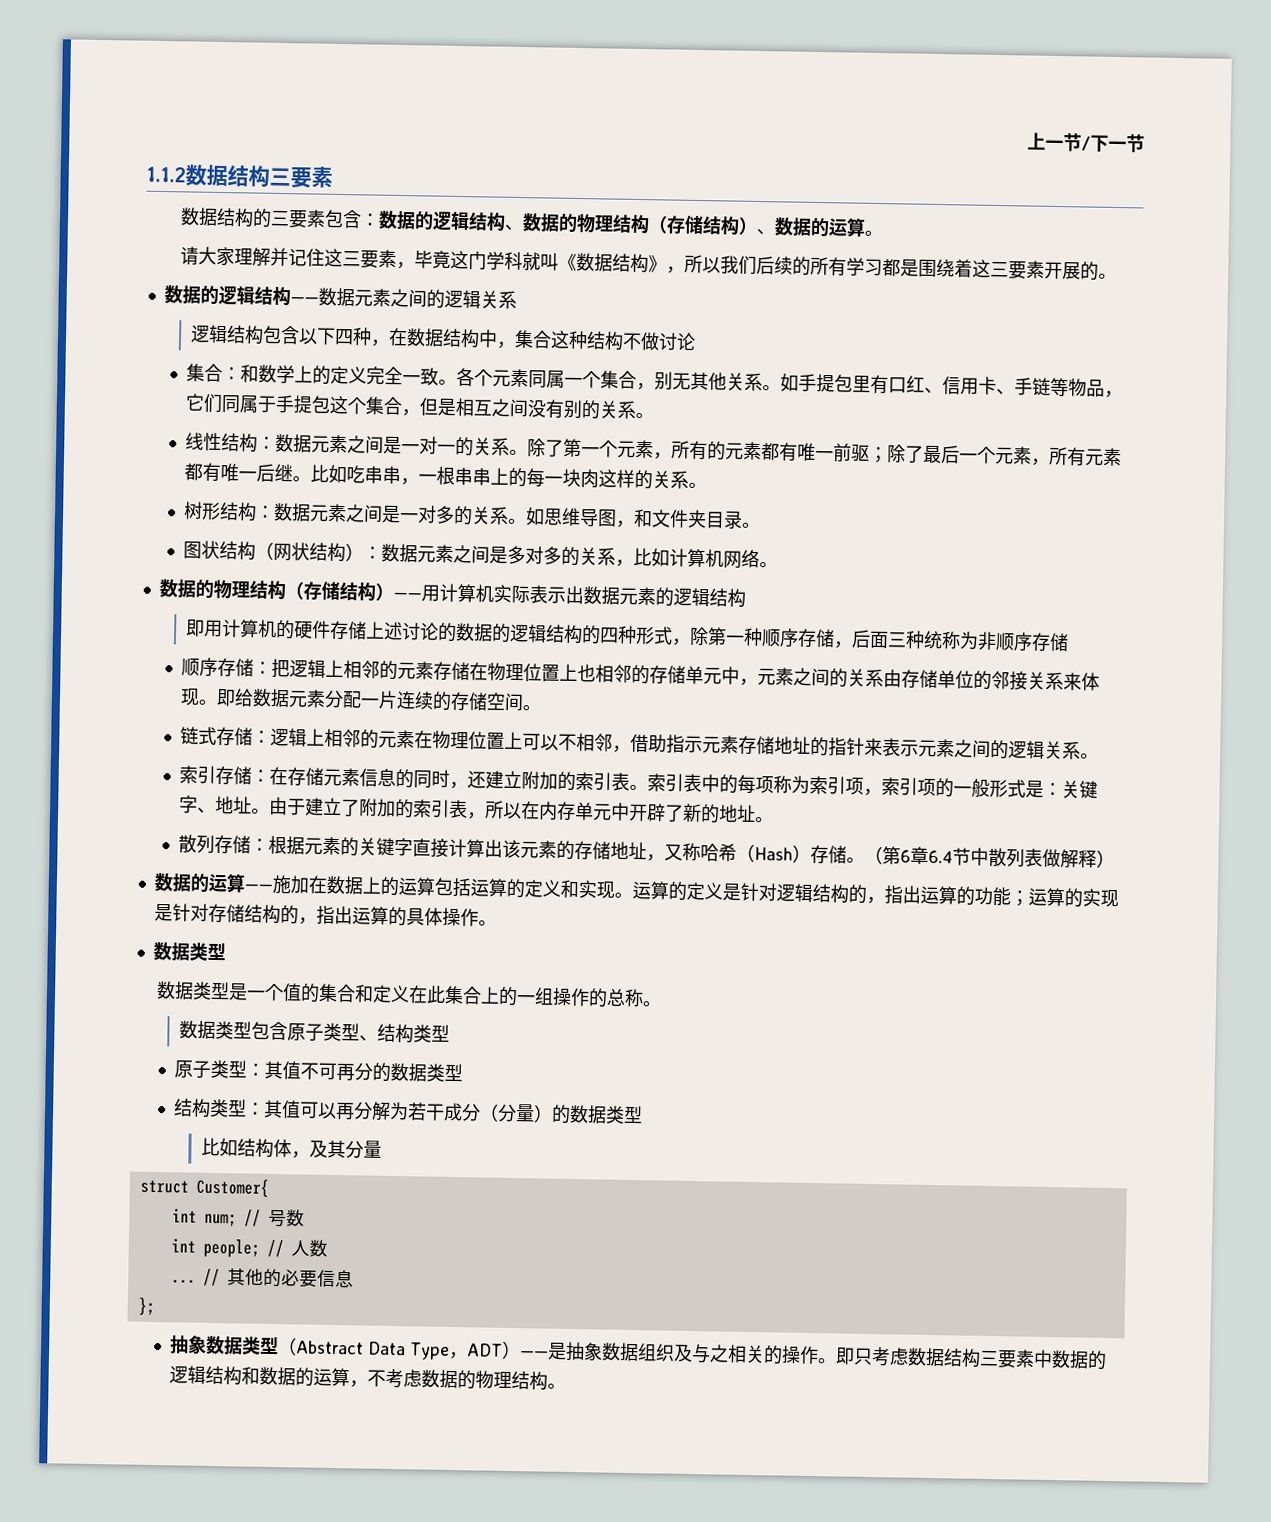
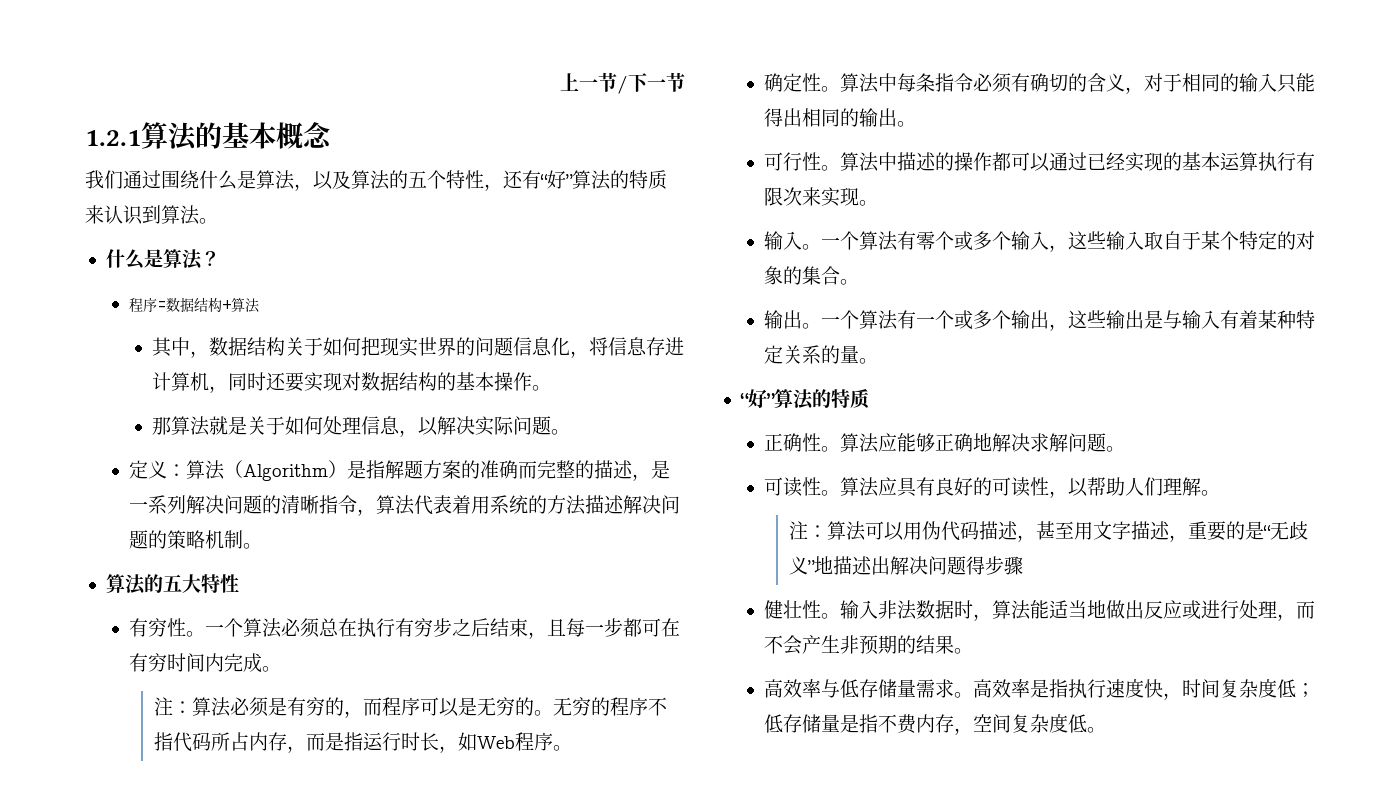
[146,164,333,189] [179,207,883,238] [179,246,1117,281] [163,285,517,309] [190,324,697,351] [186,363,1124,399] [185,393,655,420] [185,432,1123,467] [184,462,708,490] [183,501,762,529] [183,540,779,569] [158,578,746,608] [186,619,1070,652] [181,657,1101,691] [180,688,542,712] [180,726,1100,760] [179,765,1099,799] [179,795,775,824] [178,834,1116,869] [153,872,1119,908] [153,903,497,927] [152,941,226,961] [155,981,661,1008] [179,1020,451,1044] [174,1059,464,1082] [173,1098,644,1124] [200,1137,382,1159] [139,1177,269,1198] [171,1208,305,1228] [170,1238,328,1258] [170,1268,354,1288] [137,1296,155,1317] [170,1335,1108,1370] [169,1365,549,1391] 1.1.2数据结构三要素 // 数据结构的三要素包含：数据的逻辑结构、数据的物理结构（存储结构）、数据的运算。 // 请大家理解并记住这三要素，毕竟这门学科就叫《数据结构》，所以我们后续的所有学习都是围绕着这三要素开展的。 // 数据的逻辑结构——数据元素之间的逻辑关系 // 逻辑结构包含以下四种，在数据结构中，集合这种结构不做讨论 // 集合：和数学上的定义完全一致。各个元素同属一个集合，别无其他关系。如手提包里有口红、信用卡、手链等物品，它们同属于手提包这个集合，但是相互之间没有别的关系。 // 线性结构：数据元素之间是一对一的关系。除了第一个元素，所有的元素都有唯一前驱；除了最后一个元素，所有元素都有唯一后继。比如吃串串，一根串串上的每一块肉这样的关系。 // 树形结构：数据元素之间是一对多的关系。如思维导图，和文件夹目录。 // 图状结构（网状结构）：数据元素之间是多对多的关系，比如计算机网络。 // 数据的物理结构（存储结构）——用计算机实际表示出数据元素的逻辑结构 // 即用计算机的硬件存储上述讨论的数据的逻辑结构的四种形式，除第一种顺序存储，后面三种统称为非顺序存储 // 顺序存储：把逻辑上相邻的元素存储在物理位置上也相邻的存储单元中，元素之间的关系由存储单位的邻接关系来体现。即给数据元素分配一片连续的存储空间。 // 链式存储：逻辑上相邻的元素在物理位置上可以不相邻，借助指示元素存储地址的指针来表示元素之间的逻辑关系。 // 索引存储：在存储元素信息的同时，还建立附加的索引表。索引表中的每项称为索引项，索引项的一般形式是：关键字、地址。由于建立了附加的索引表，所以在内存单元中开辟了新的地址。 // 散列存储：根据元素的关键字直接计算出该元素的存储地址，又称哈希（Hash）存储。（第6章6.4节中散列表做解释） // 数据的运算——施加在数据上的运算包括运算的定义和实现。运算的定义是针对逻辑结构的，指出运算的功能；运算的实现是针对存储结构的，指出运算的具体操作。 // 数据类型 // 数据类型是一个值的集合和定义在此集合上的一组操作的总称。 // 数据类型包含原子类型、结构类型 // 原子类型：其值不可再分的数据类型 // 结构类型：其值可以再分解为若干成分（分量）的数据类型 // 比如结构体，及其分量 // struct Customer{ // int num; // 号数 // int people; // 人数 // ... // 其他的必要信息 // }; // 抽象数据类型（Abstract Data Type，ADT）——是抽象数据组织及与之相关的操作。即只考虑数据结构三要素中数据的逻辑结构和数据的运算，不考虑数据的物理结构 -> [85,122,332,151] [85,170,667,191] [85,205,218,225] [105,249,220,270] [128,297,260,313] [151,337,684,358] [151,372,551,393] [151,416,570,437] [128,460,670,481] [128,495,680,516] [128,530,262,549] [105,574,239,595] [128,618,680,639] [128,653,281,673] [153,697,667,718] [153,732,572,753] [763,73,1315,94] [763,108,916,127] [763,152,1315,172] [763,187,878,207] [763,231,1315,252] [763,266,859,285] [763,310,1315,331] [763,345,878,364] [739,389,869,410] [763,433,1125,453] [763,477,1220,498] [788,521,1308,542] [788,556,1023,575] [763,600,1315,621] [763,635,973,655] [763,679,1315,700] [763,714,1087,735] 1.2.1算法的基本概念 // 我们通过围绕什么是算法，以及算法的五个特性，还有“好”算法的特质来认识到算法。 // 什么是算法？ // 程序=数据结构+算法 // 其中，数据结构关于如何把现实世界的问题信息化，将信息存进计算机，同时还要实现对数据结构的基本操作。 // 那算法就是关于如何处理信息，以解决实际问题。 // 定义：算法（Algorithm）是指解题方案的准确而完整的描述，是一系列解决问题的清晰指令，算法代表着用系统的方法描述解决问题的策略机制。 // 算法的五大特性 // 有穷性。一个算法必须总在执行有穷步之后结束，且每一步都可在有穷时间内完成。 // 注：算法必须是有穷的，而程序可以是无穷的。无穷的程序不指代码所占内存，而是指运行时长，如Web程序。 // 确定性。算法中每条指令必须有确切的含义，对于相同的输入只能得出相同的输出。 // 可行性。算法中描述的操作都可以通过已经实现的基本运算执行有限次来实现。 // 输入。一个算法有零个或多个输入，这些输入取自于某个特定的对象的集合。 // 输出。一个算法有一个或多个输出，这些输出是与输入有着某种特定关系的量。 // “好”算法的特质 // 正确性。算法应能够正确地解决求解问题。 // 可读性。算法应具有良好的可读性，以帮助人们理解。 // 注：算法可以用伪代码描述，甚至用文字描述，重要的是“无歧义”地描述出解决问题得步骤 // 健壮性。输入非法数据时，算法能适当地做出反应或进行处理，而不会产生非预期的结果。 // 高效率与低存储量需求。高效率是指执行速度快，时间复杂度低；低存储量是指不费内存，空间复杂度低

